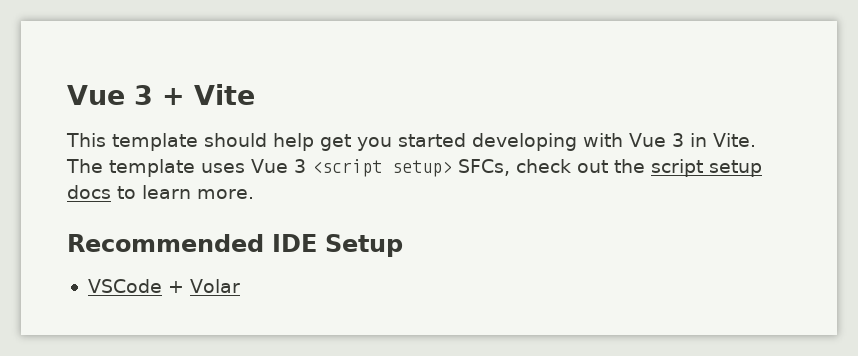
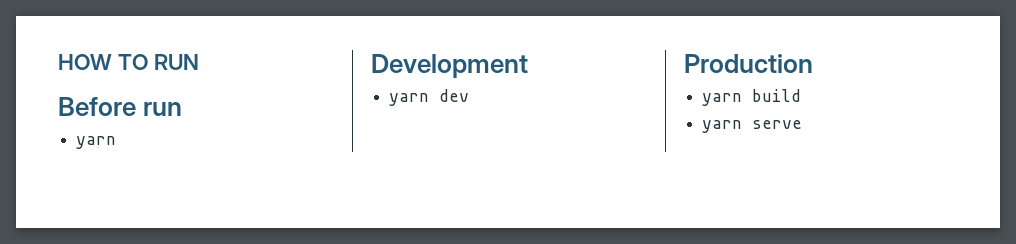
[67,84,255,105] [66,133,756,151] [66,159,762,177] [67,185,254,199] [67,234,403,257] [87,279,240,293] Vue 3 + Vite // This template should help get you started developing with Vue 3 in Vite. The template uses Vue 3 <script setup> SFCs, check out the script setup docs to learn more. // Recommended IDE Setup // VSCode + Volar -> [58,54,199,70] [58,97,183,116] [76,136,117,149] [371,54,528,79] [389,89,470,106] [684,54,813,73] [702,89,802,106] [702,120,803,133] HOW TO RUN // Before run // yarn // Development // yarn dev // Production // yarn build // yarn serve

